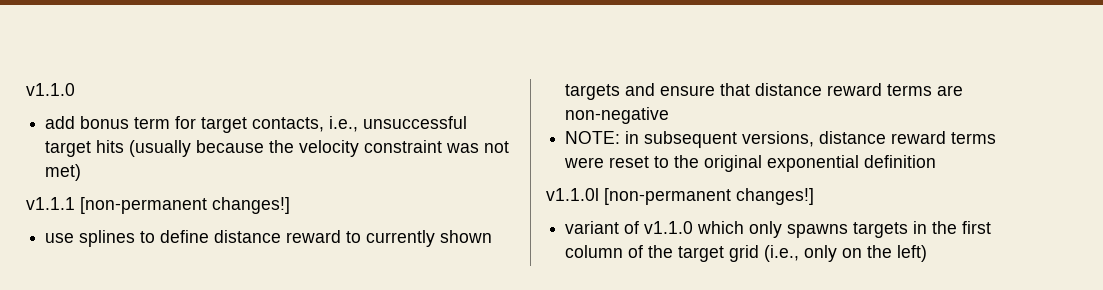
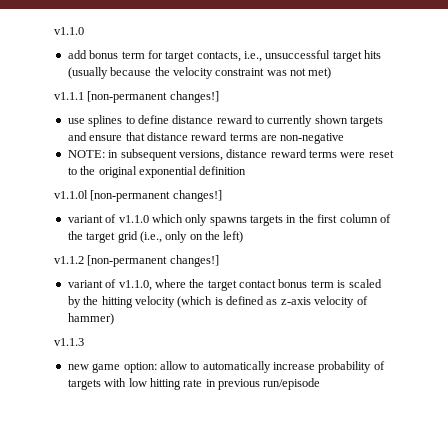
(928, 253) none -> [54,255,219,267] [67,279,382,291] [67,296,368,308] [67,313,114,325] [54,338,84,346] [67,361,385,373] [67,378,321,390] // v1.1.2 [non-permanent changes!] // variant of v1.1.0, where the target contact bonus term is scaled by the hitting velocity (which is defined as z-axis velocity of hammer) // v1.1.3 // new game option: allow to automatically increase probability of targets with low hitting rate in previous run/episode

